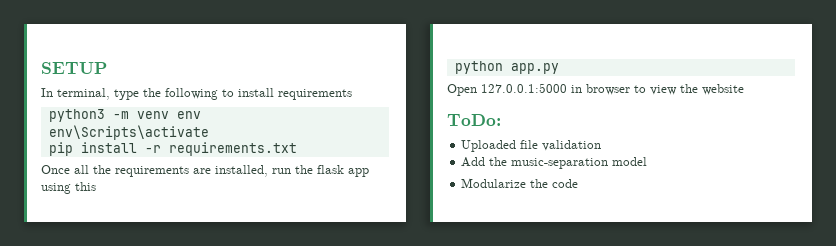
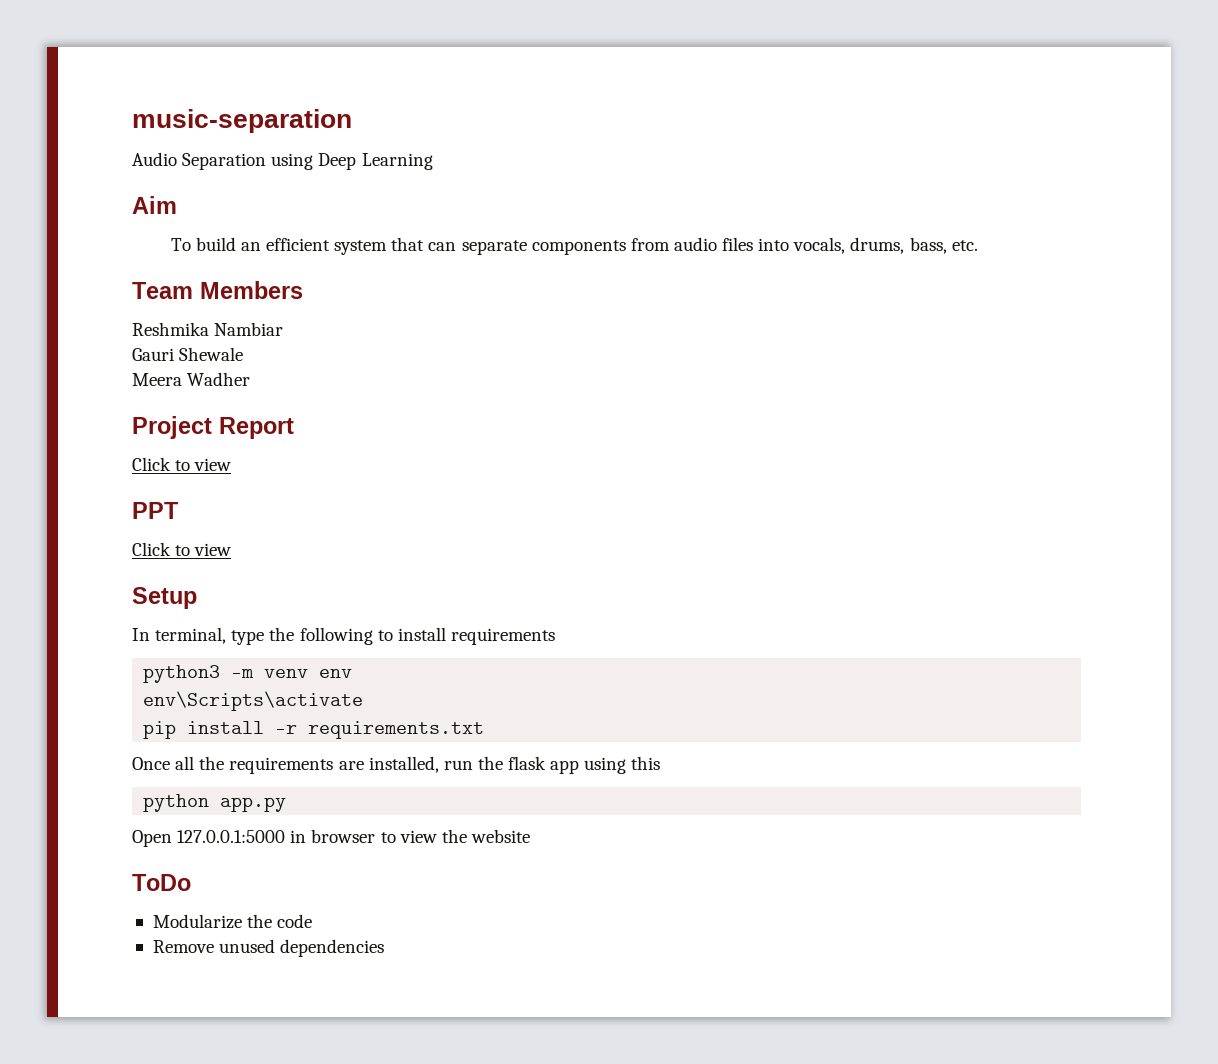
[41,62,107,74] SETUP -> [132,109,352,133] [132,152,433,170] [132,196,177,214] [170,237,978,255] [132,281,303,299] [132,322,284,336] [132,347,244,361] [132,372,251,386] [132,416,294,439] [132,457,232,471] [132,502,179,519] [132,542,232,556] [132,587,197,609] music-separation // Audio Separation using Deep Learning // Aim // To build an efficient system that can separate components from audio files into vocals, drums, bass, etc. // Team Members // Reshmika Nambiar // Gauri Shewale // Meera Wadher // Project Report // Click to view // PPT // Click to view // Setup
[447,114,501,126] [461,140,602,152] [461,157,648,169] ToDo: // Uploaded file validation // Add the music-separation model -> [132,874,191,891] ToDo
(579, 183) none -> [152,939,385,957] // Remove unused dependencies

